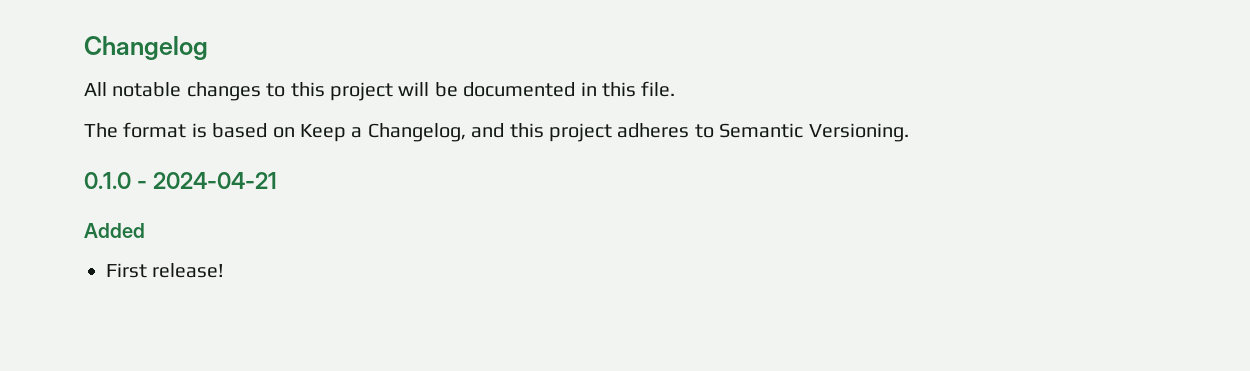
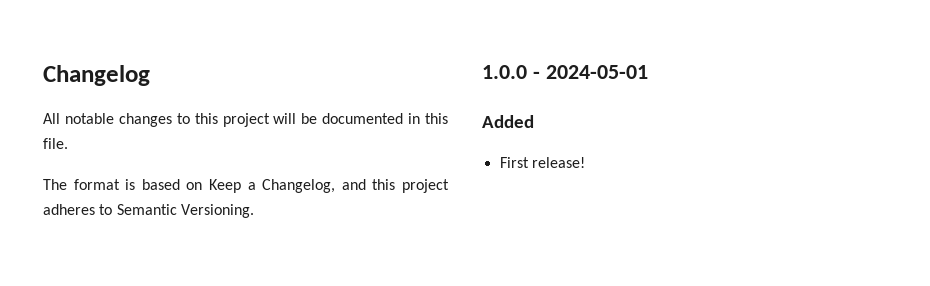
[84,172,278,189] 0.1.0 - 2024-04-21 -> [482,65,648,79] 1.0.0 - 2024-05-01

